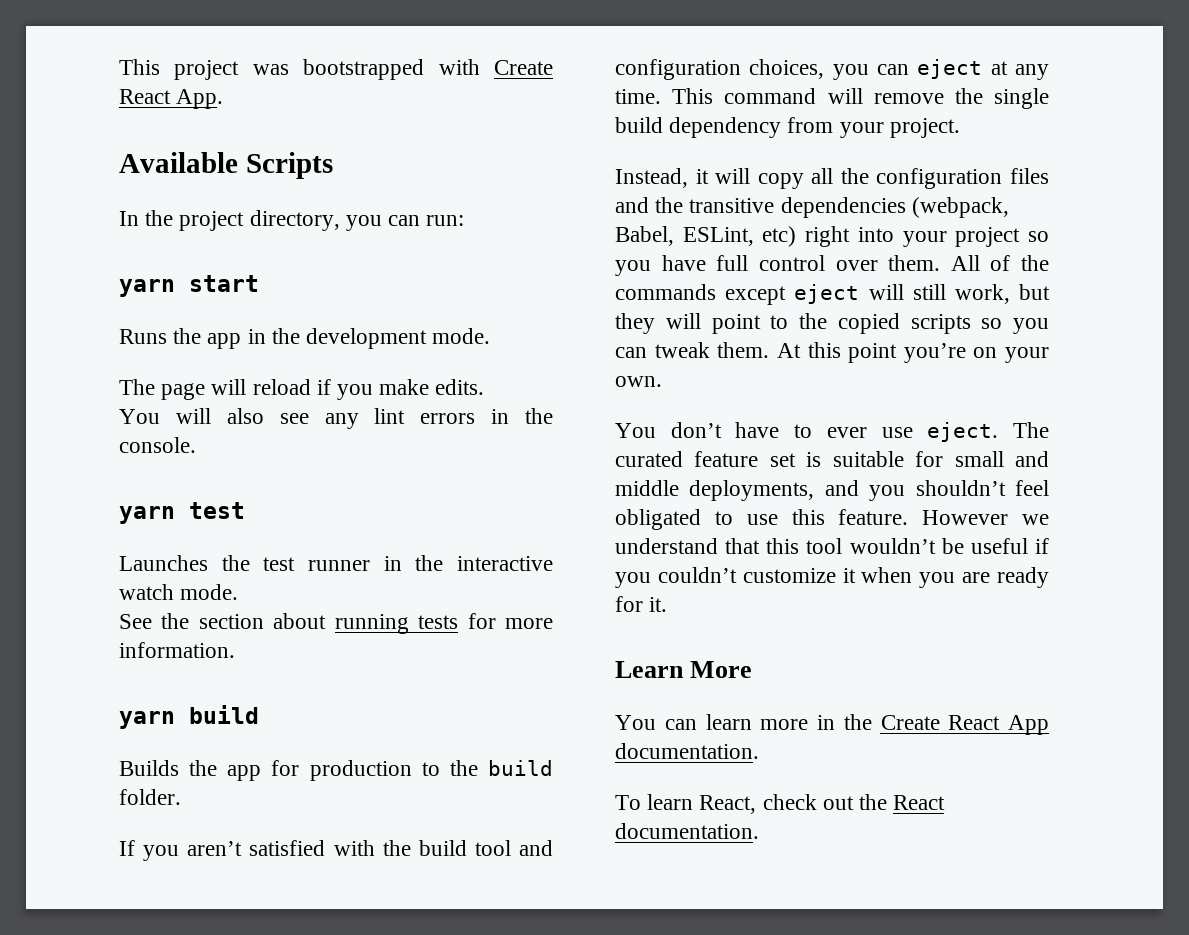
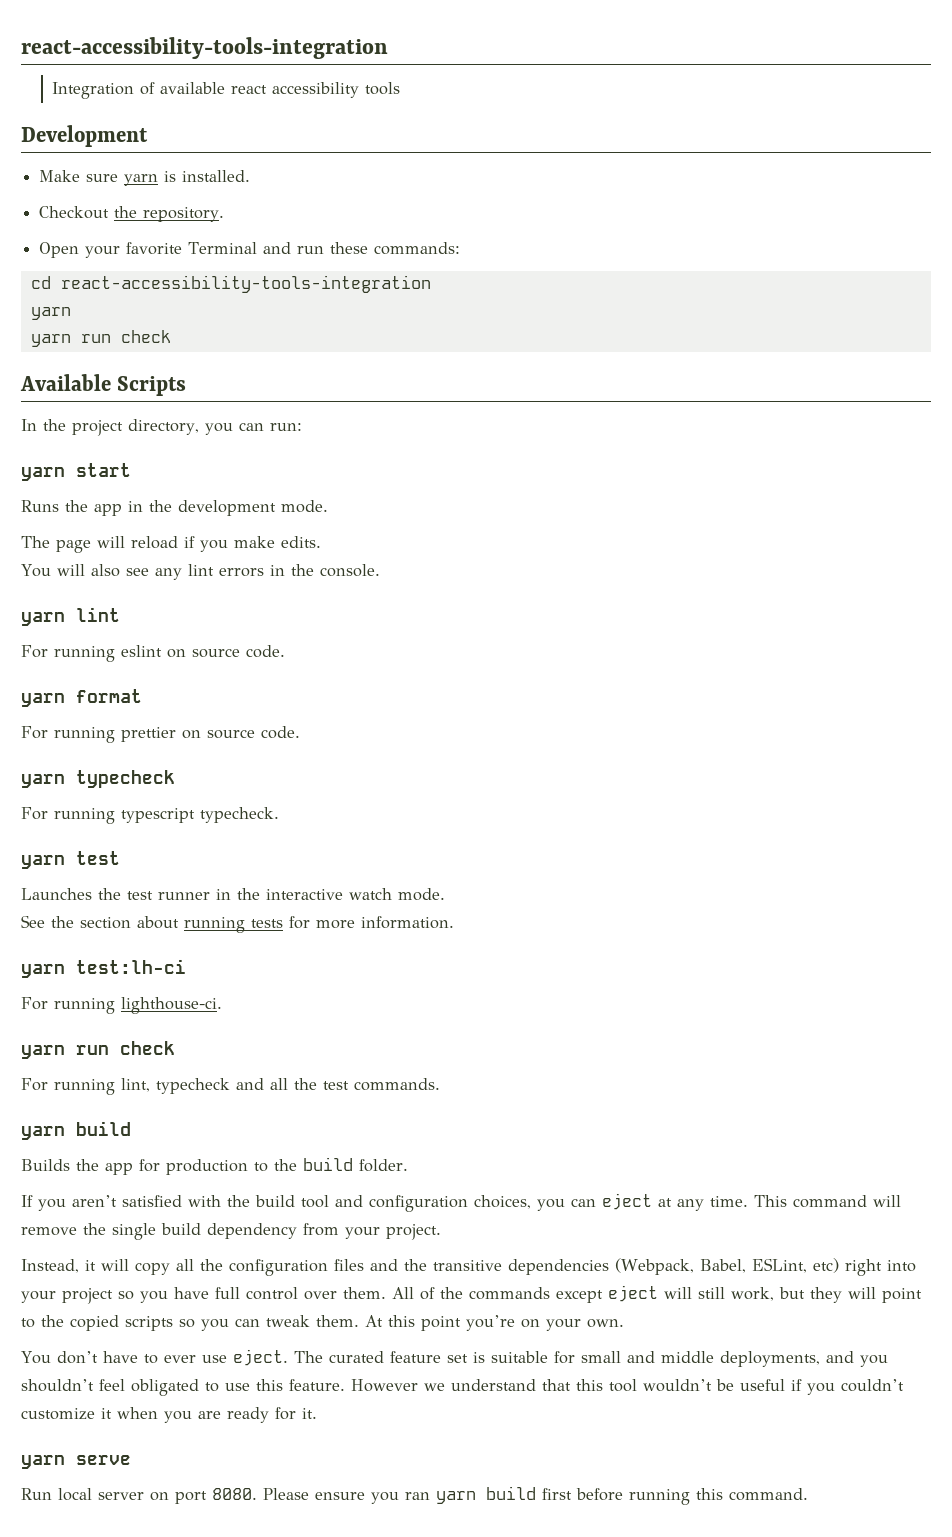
[119,59,553,80] [119,89,224,109] This project was bootstrapped with Create React App. -> [21,37,388,59] [52,82,401,99] [21,125,148,147] [39,170,251,186] [39,206,225,222] [39,242,461,258] [30,275,431,293] [30,307,71,320] [30,330,171,347] react-accessibility-tools-integration // Integration of available react accessibility tools // Development // Make sure yarn is installed. // Checkout the repository. // Open your favorite Terminal and run these commands: // cd react-accessibility-tools-integration // yarn // yarn run check
(196, 445) none -> [21,607,120,626] [21,645,285,662] [21,689,142,707] [21,726,300,743] [21,770,175,788] [21,807,279,824] // yarn lint // For running eslint on source code. // yarn format // For running prettier on source code. // yarn typecheck // For running typescript typecheck.
(235, 650) none -> [21,959,186,978] [21,997,222,1014] [21,1041,175,1059] [21,1078,440,1095] // yarn test:lh-ci // For running lighthouse-ci. // yarn run check // For running lint, typecheck and all the test commands.
[911,197,1009,218] (webpack, -> [615,1258,694,1275] (Webpack,
[615,661,753,678] [615,714,1049,735] [615,743,759,759] [615,794,946,814] [615,823,759,839] Learn More // You can learn more in the Create React App documentation. // To learn React, check out the React documentation. -> [21,1455,131,1469] [21,1486,808,1505] yarn serve // Run local server on port 8080. Please ensure you ran yarn build first before running this command.

